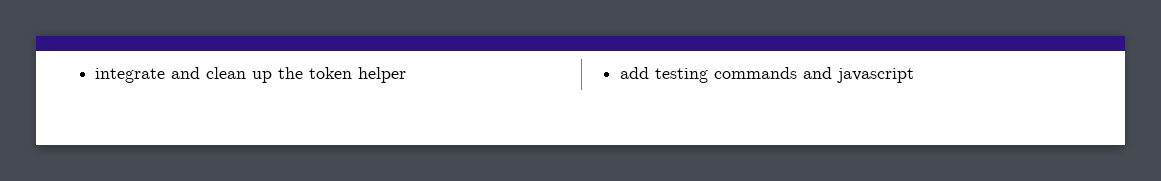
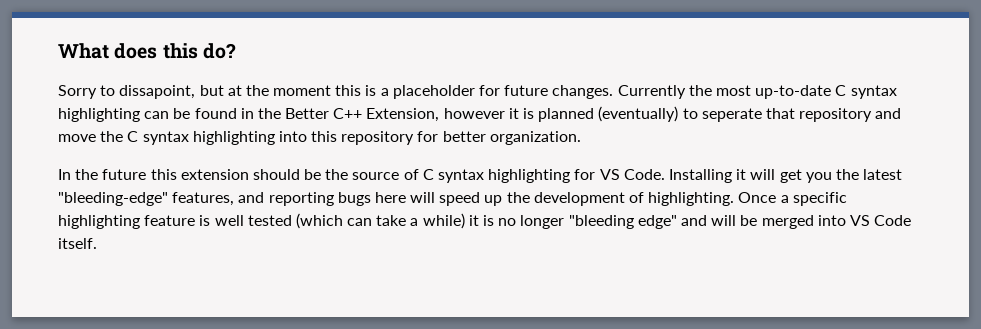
[95,67,407,83] [620,67,915,83] integrate and clean up the token helper // add testing commands and javascript -> [58,43,236,59] [58,85,897,99] [58,106,902,122] [58,131,581,145] [58,169,903,183] [58,192,847,206] [58,213,912,229] [58,238,97,249] What does this do? // Sorry to dissapoint, but at the moment this is a placeholder for future changes. Currently the most up-to-date C syntax highlighting can be found in the Better C++ Extension, however it is planned (eventually) to seperate that repository and move the C syntax highlighting into this repository for better organization. // In the future this extension should be the source of C syntax highlighting for VS Code. Installing it will get you the latest "bleeding-edge" features, and reporting bugs here will speed up the development of highlighting. Once a specific highlighting feature is well tested (which can take a while) it is no longer "bleeding edge" and will be merged into VS Code itself.

